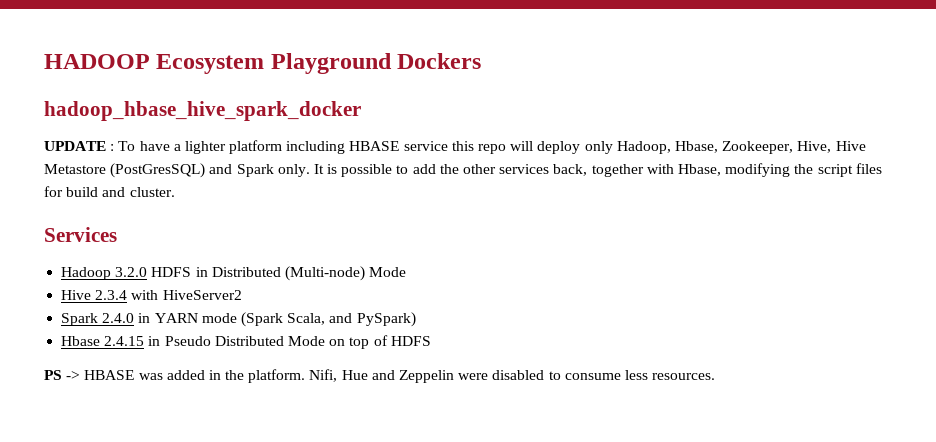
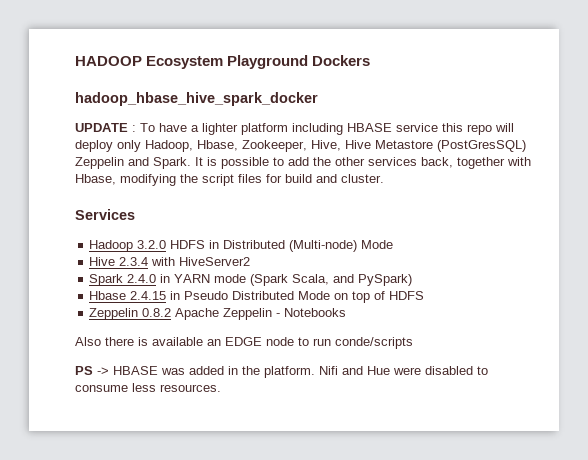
[209,164,310,177] and Spark only. -> [75,157,191,169] Zeppelin and Spark.
(431, 341) none -> [89,308,347,320] [75,337,413,349] // Zeppelin 0.8.2 Apache Zeppelin - Notebooks // Also there is available an EDGE node to run conde/scripts
[309,369,455,383] Nifi, Hue and Zeppelin -> [319,366,390,375] Nifi and Hue

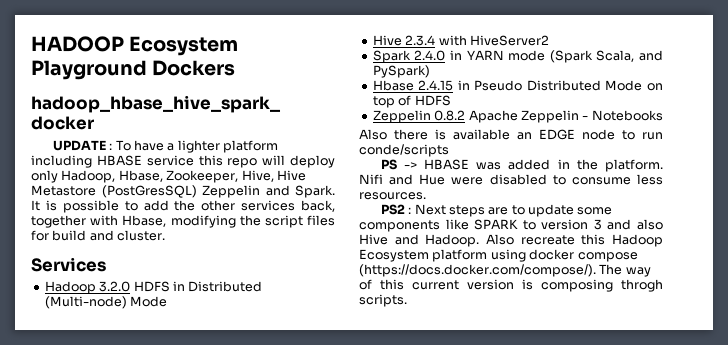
(221, 388) none -> [380,204,613,217] [359,219,663,232] [359,234,663,247] [359,249,638,262] [359,264,651,277] [359,279,663,292] [359,294,407,307] // PS2 : Next steps are to update some components like SPARK to version 3 and also Hive and Hadoop. Also recreate this Hadoop Ecosystem platform using docker compose (https://docs.docker.com/compose/). The way of this current version is composing throgh scripts.

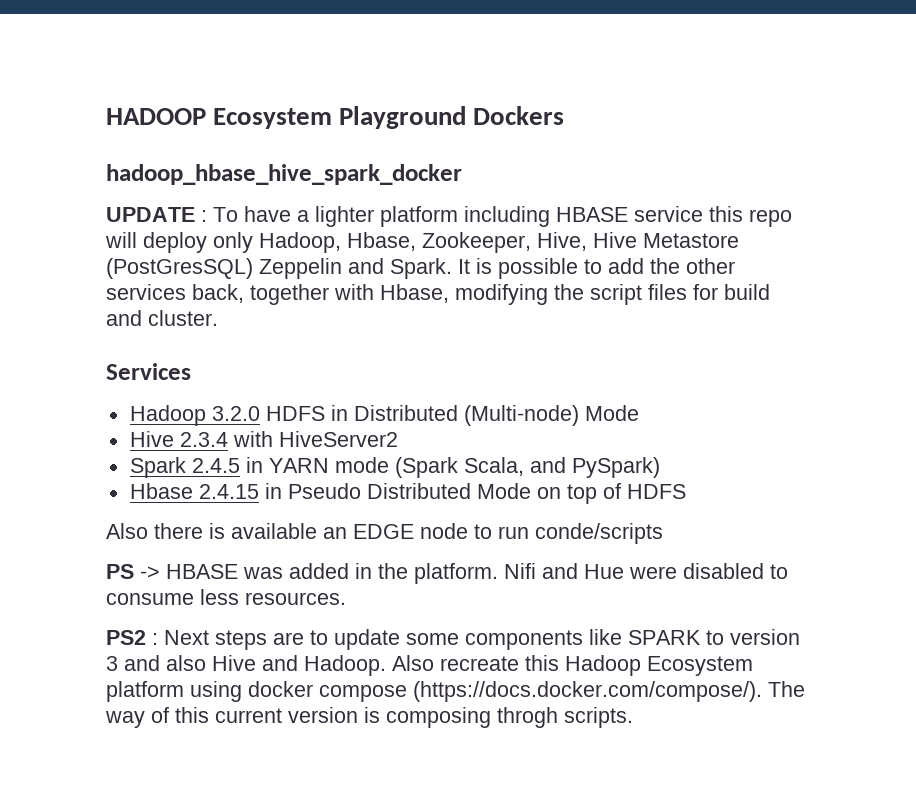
[414,50,446,61] 2.4.0 -> [191,458,240,473] 2.4.5
[372,110,663,123] // Zeppelin 0.8.2 Apache Zeppelin - Notebooks -> (686, 491) none

